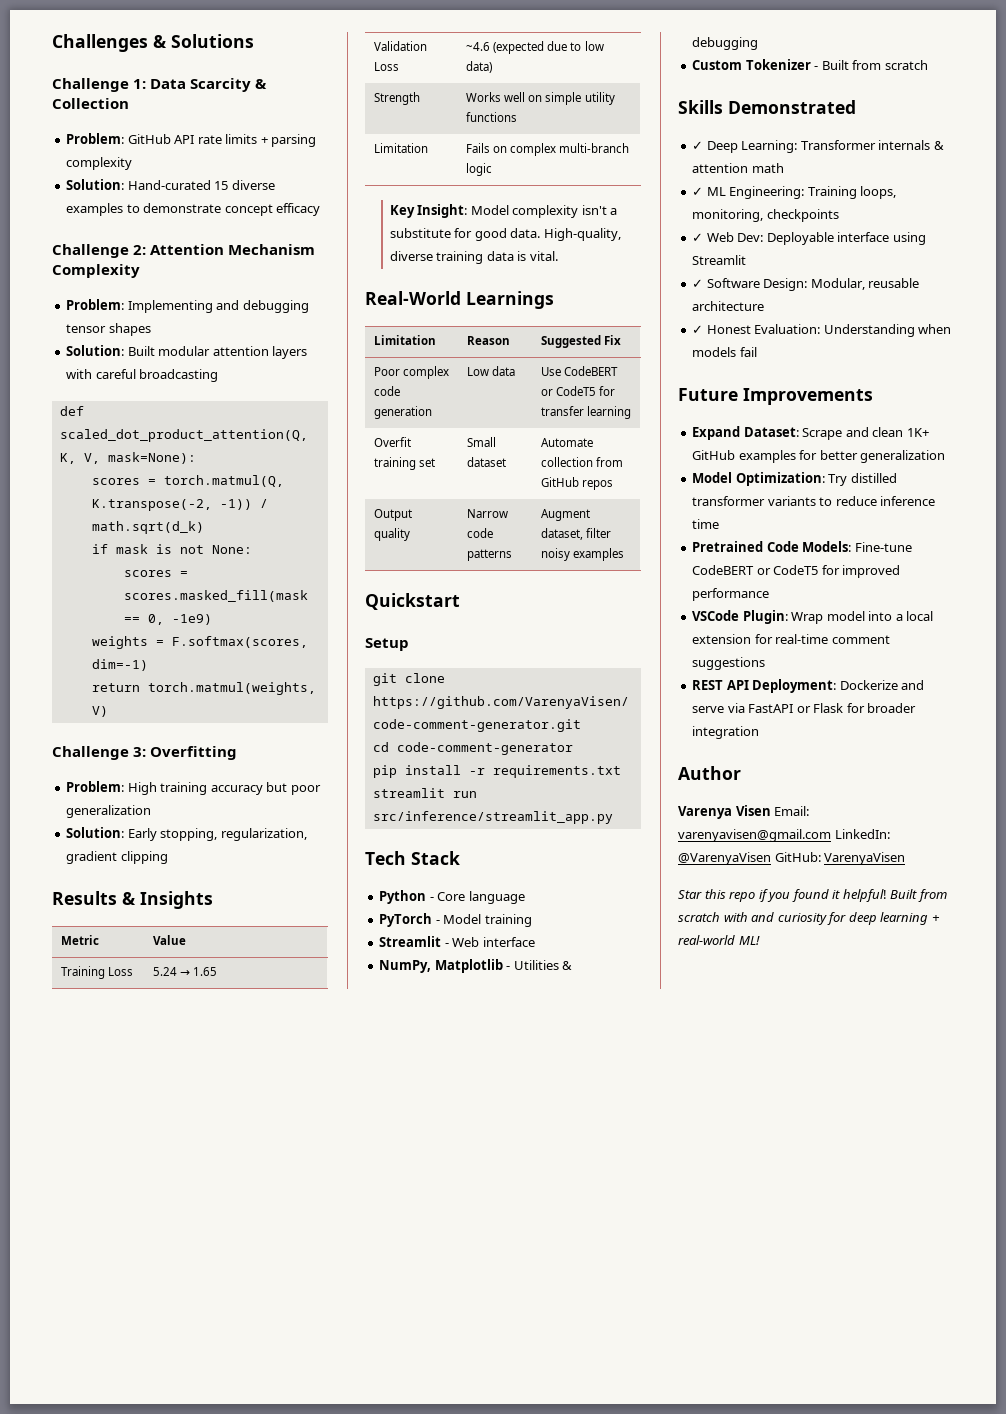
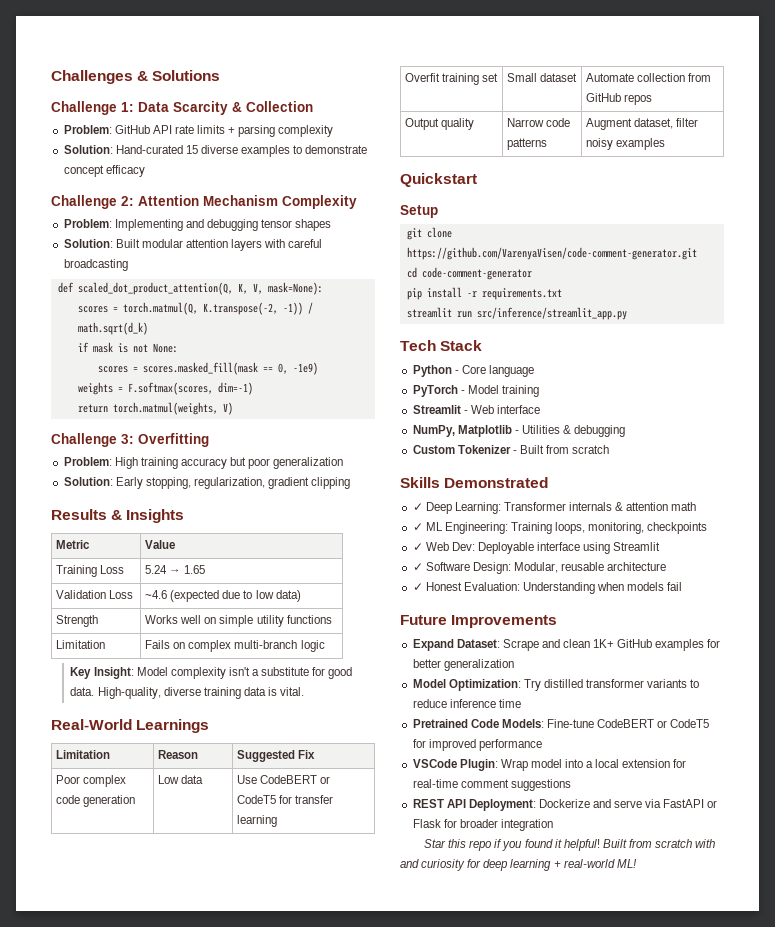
[678,766,741,780] [678,805,810,819] [678,829,890,842] [678,852,906,865] // Author // Varenya Visen Email: varenyavisen@gmail.com LinkedIn: @VarenyaVisen GitHub: VarenyaVisen -> (553, 825) none

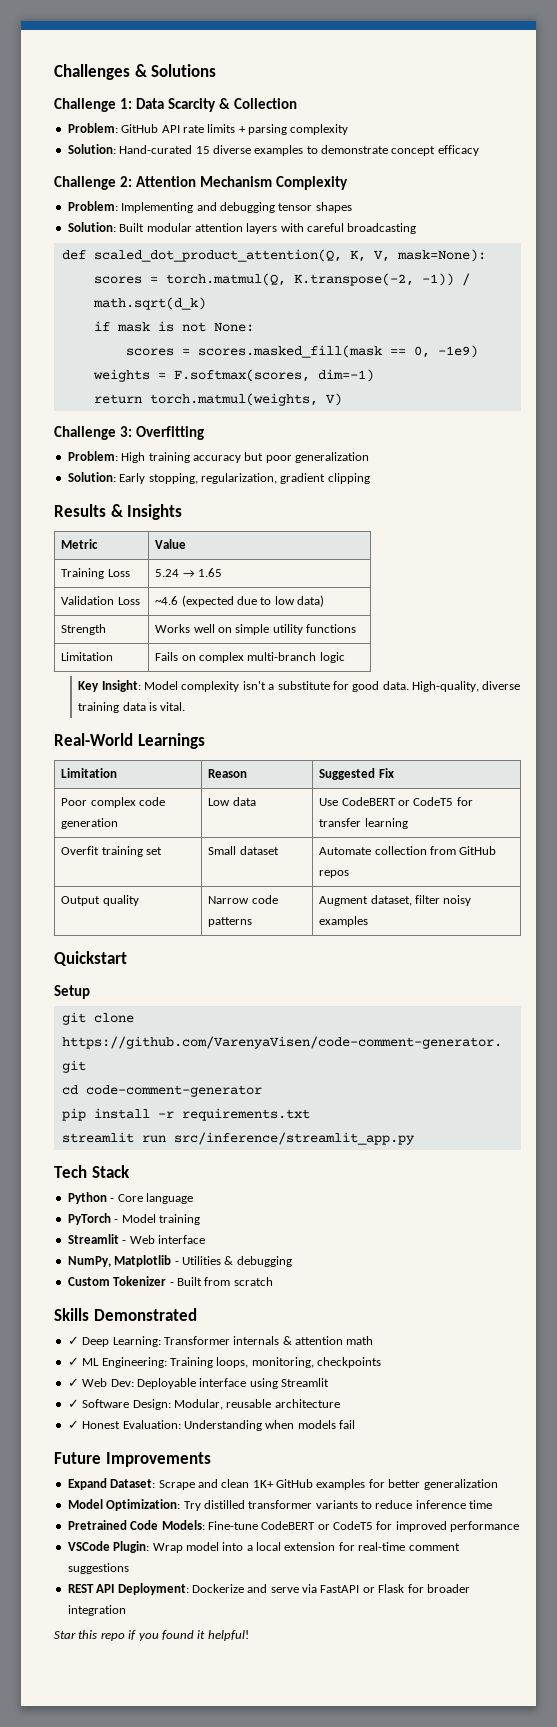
[602,839,716,848] [400,859,637,871] Built from scratch with and curiosity for deep learning + real-world ML! -> (249, 1635) none

